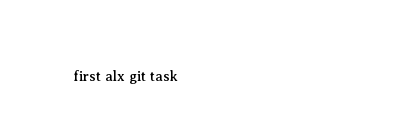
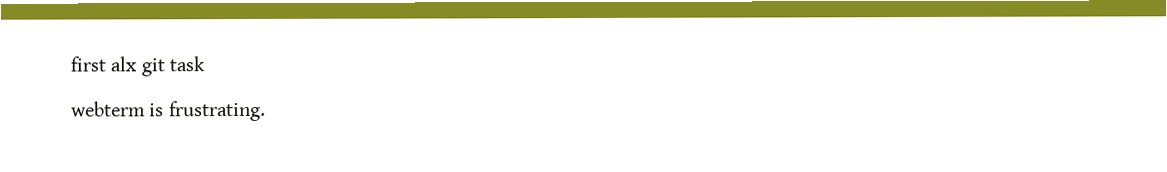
(178, 75) none -> [71,100,266,122] // webterm is frustrating.

